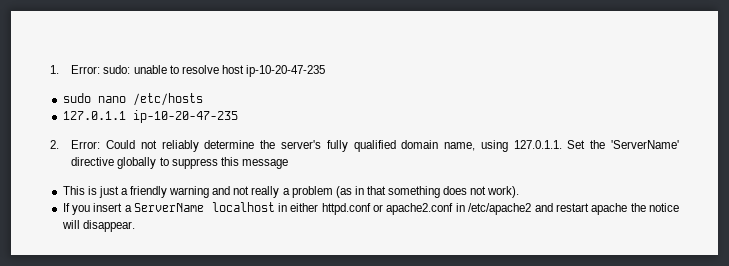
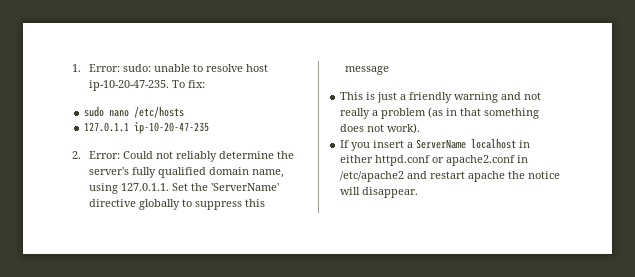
[245,65,325,77] ip-10-20-47-235 -> [89,80,206,91] ip-10-20-47-235. To fix:

